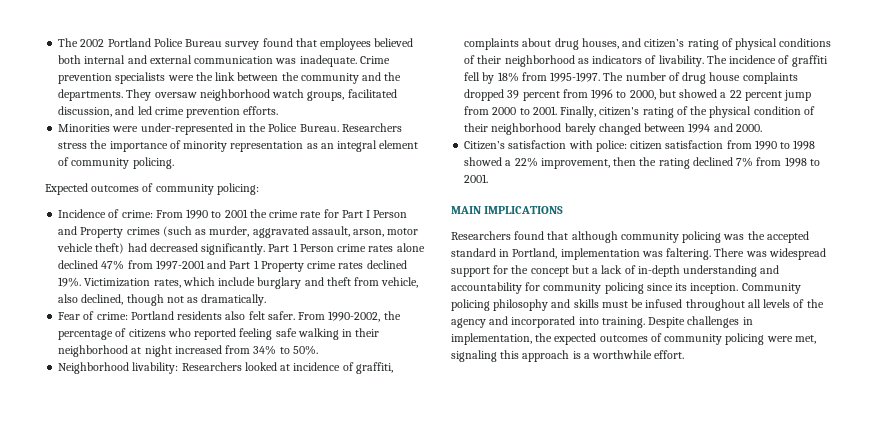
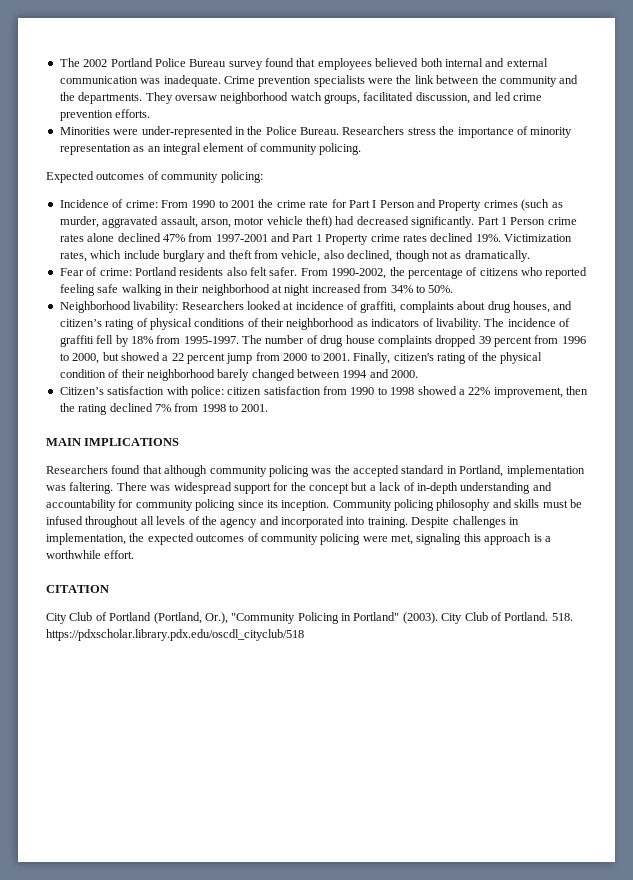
(685, 354) none -> [46,585,109,593] [46,612,573,624] [46,629,304,641] // CITATION // City Club of Portland (Portland, Or.), "Community Policing in Portland" (2003). City Club of Portland. 518. https://pdxscholar.library.pdx.edu/oscdl_cityclub/518

